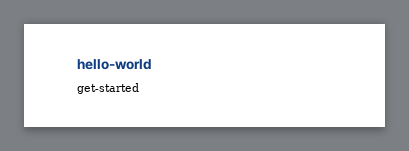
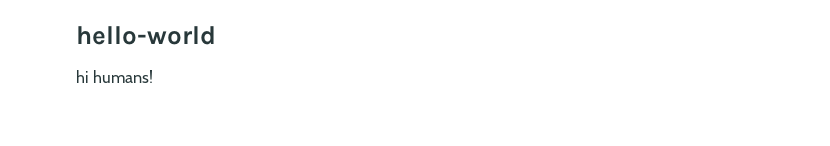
[77,83,139,94] get-started -> [76,70,154,83] hi humans!

